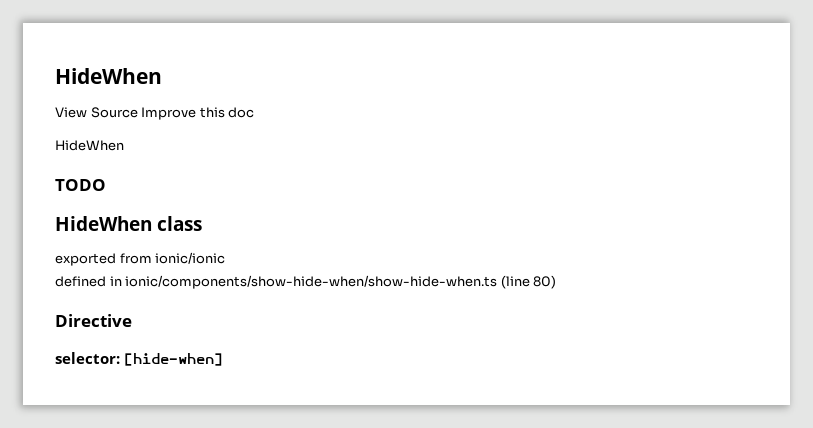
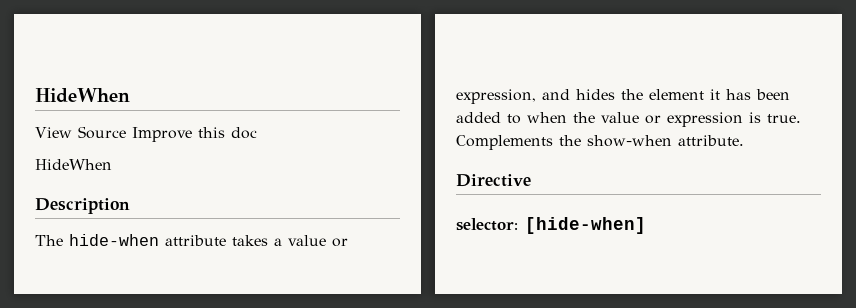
[55,179,106,191] [55,216,203,231] [55,252,226,266] [55,275,557,289] TODO // HideWhen class // exported from ionic/ionic // defined in ionic/components/show-hide-when/show-hide-when.ts (line 80) -> [35,198,130,214] [35,234,348,247] [456,89,790,104] [456,112,801,127] [456,135,744,150] Description // The hide-when attribute takes a value or expression, and hides the element it has been added to when the value or expression is true. Complements the show-when attribute.

